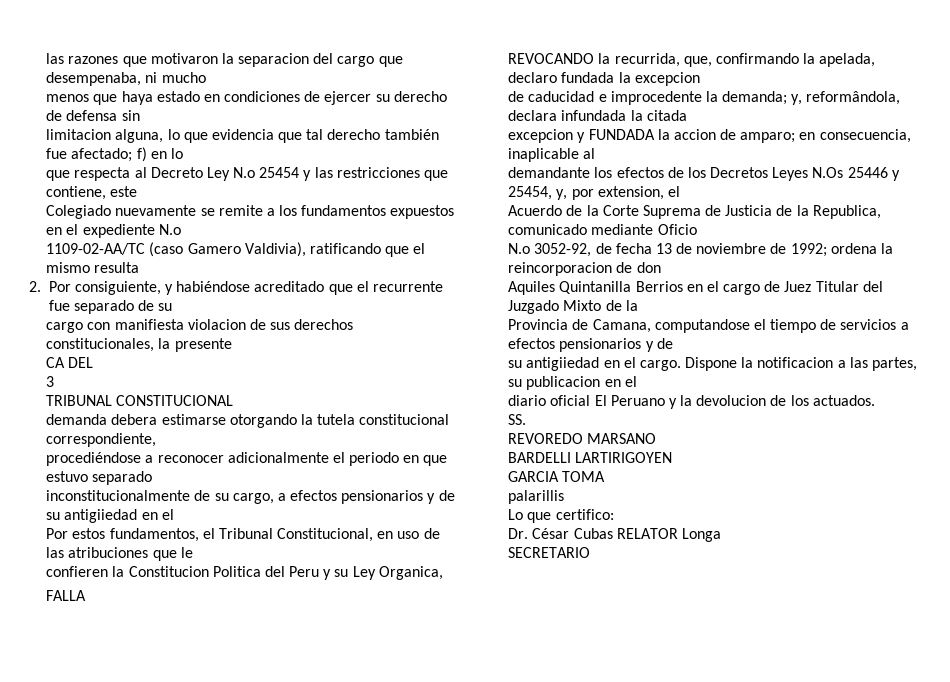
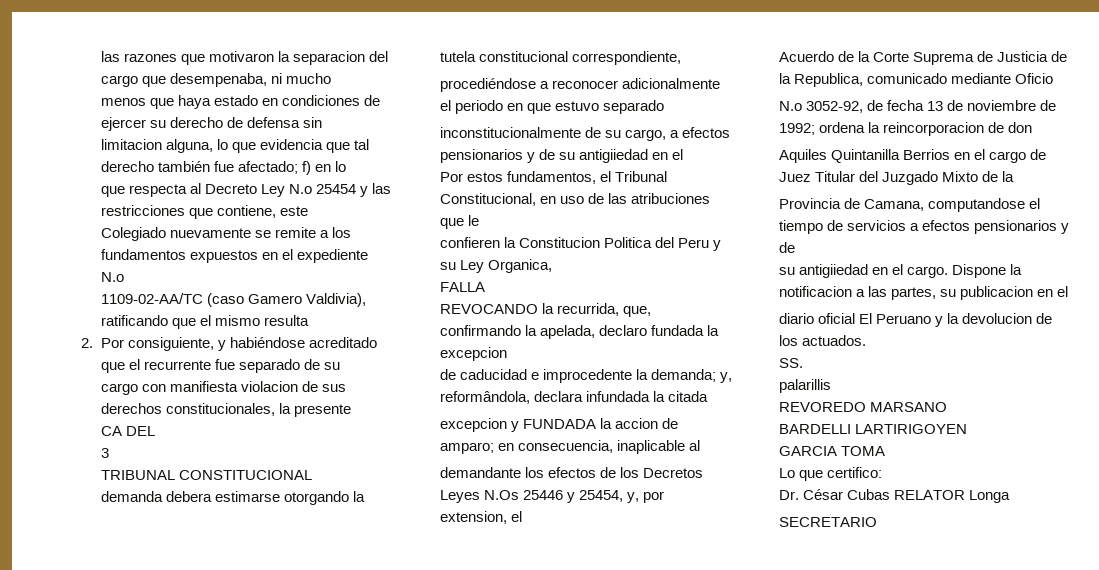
(527, 419) none -> [778,379,831,393] // palarillis
[508,490,565,504] // palarillis -> (885, 451) none

